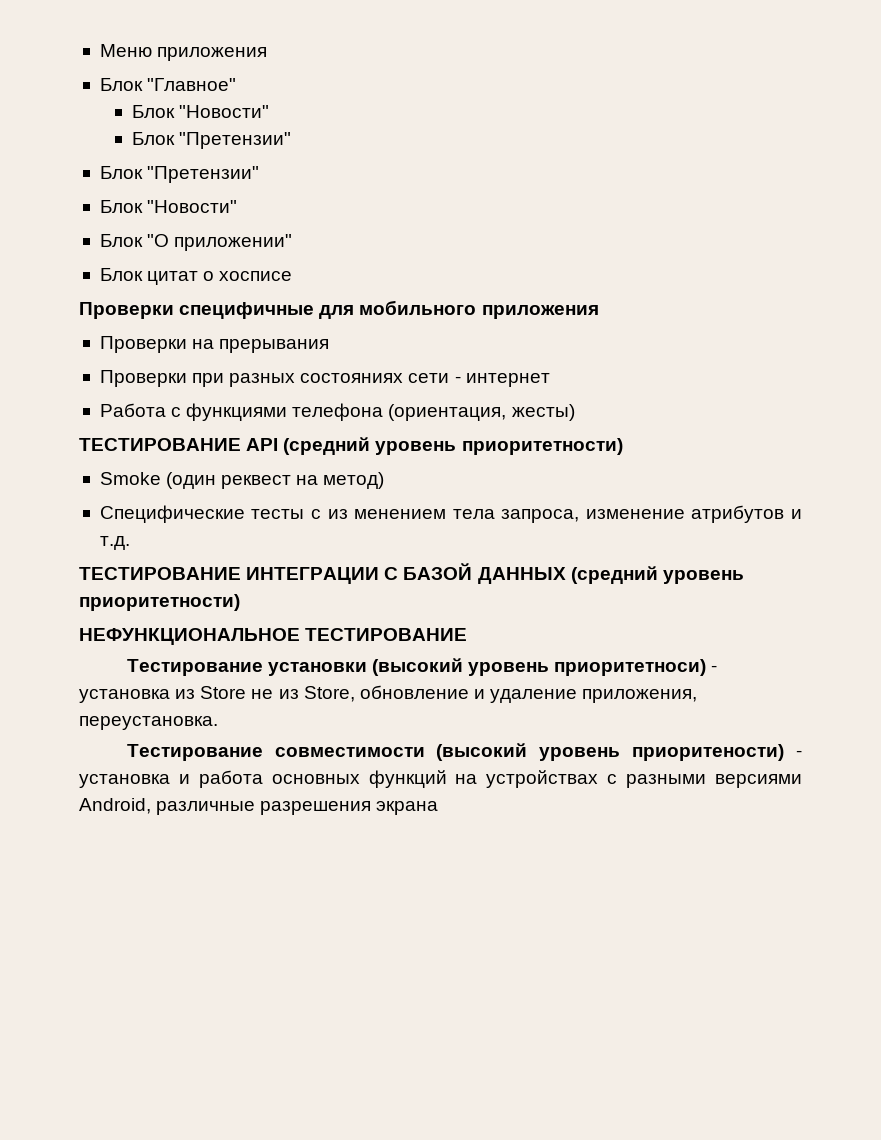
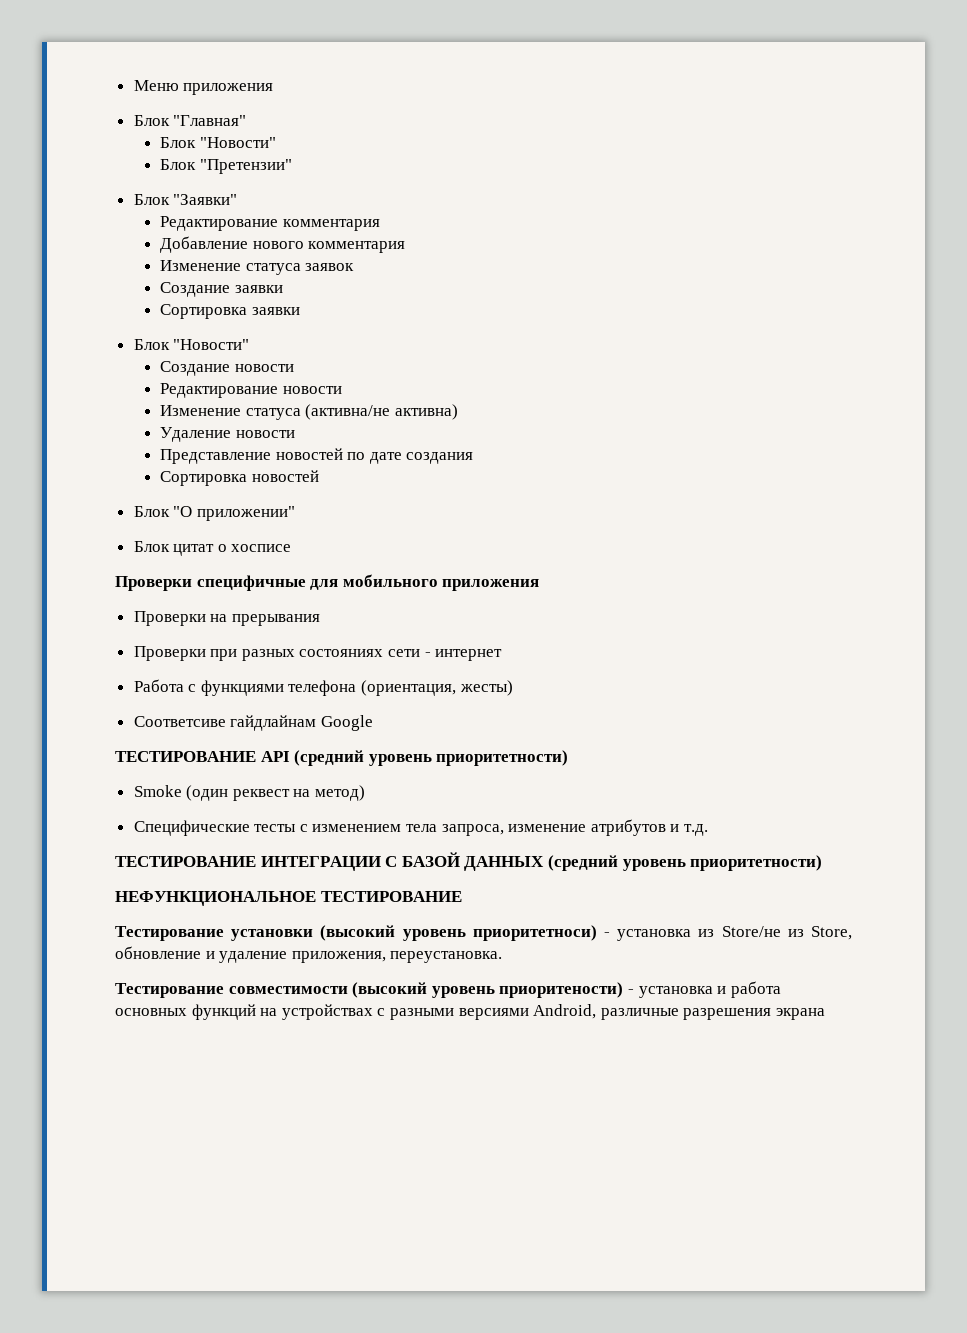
[147,78,237,91] "Главное" -> [173,115,247,126] "Главная"
[147,166,260,183] [99,200,238,213] "Претензии" // Блок "Новости" -> [173,194,238,205] [159,216,380,231] [159,236,406,253] [159,260,355,275] [159,282,283,297] [159,304,300,319] [133,339,250,350] [159,361,294,376] [159,383,342,398] [159,404,458,420] [159,427,295,442] [159,448,474,464] [159,470,319,486] "Заявки" // Редактирование комментария // Добавление нового комментария // Изменение статуса заявок // Создание заявки // Сортировка заявки // Блок "Новости" // Создание новости // Редактирование новости // Изменение статуса (активна/не активна) // Удаление новости // Представление новостей по дате создания // Сортировка новостей
(575, 412) none -> [133,715,373,731] // Соответсиве гайдлайнам Google
[327,509,447,519] из менением -> [312,824,402,832] изменением
[200,686,274,699] Store не -> [721,926,781,937] Store/не

